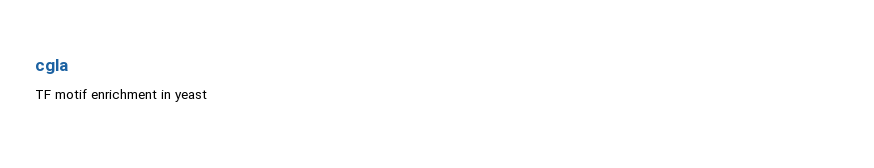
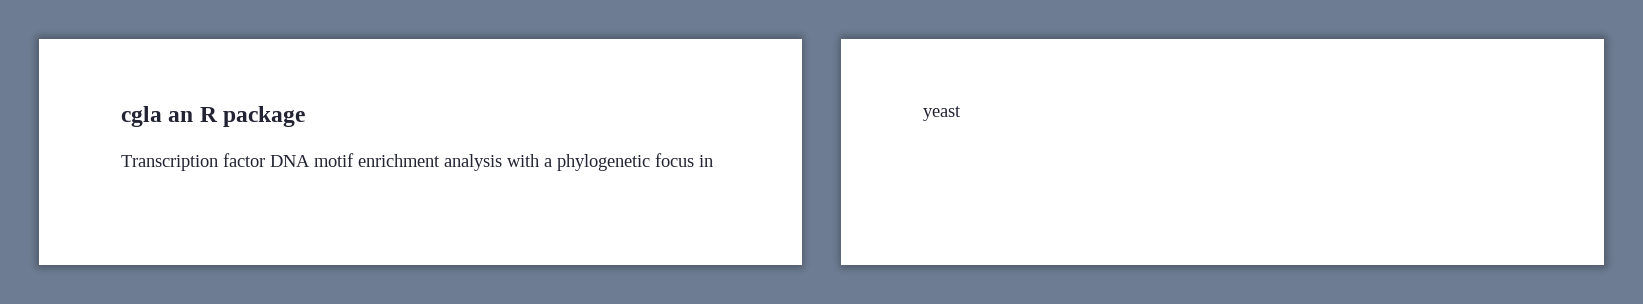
[35,89,157,99] // TF motif enrichment -> [168,106,306,127] [121,153,694,171] an R package // Transcription factor DNA motif enrichment analysis with a phylogenetic focus

